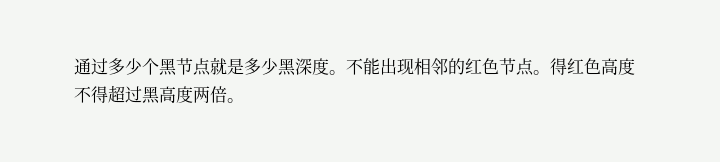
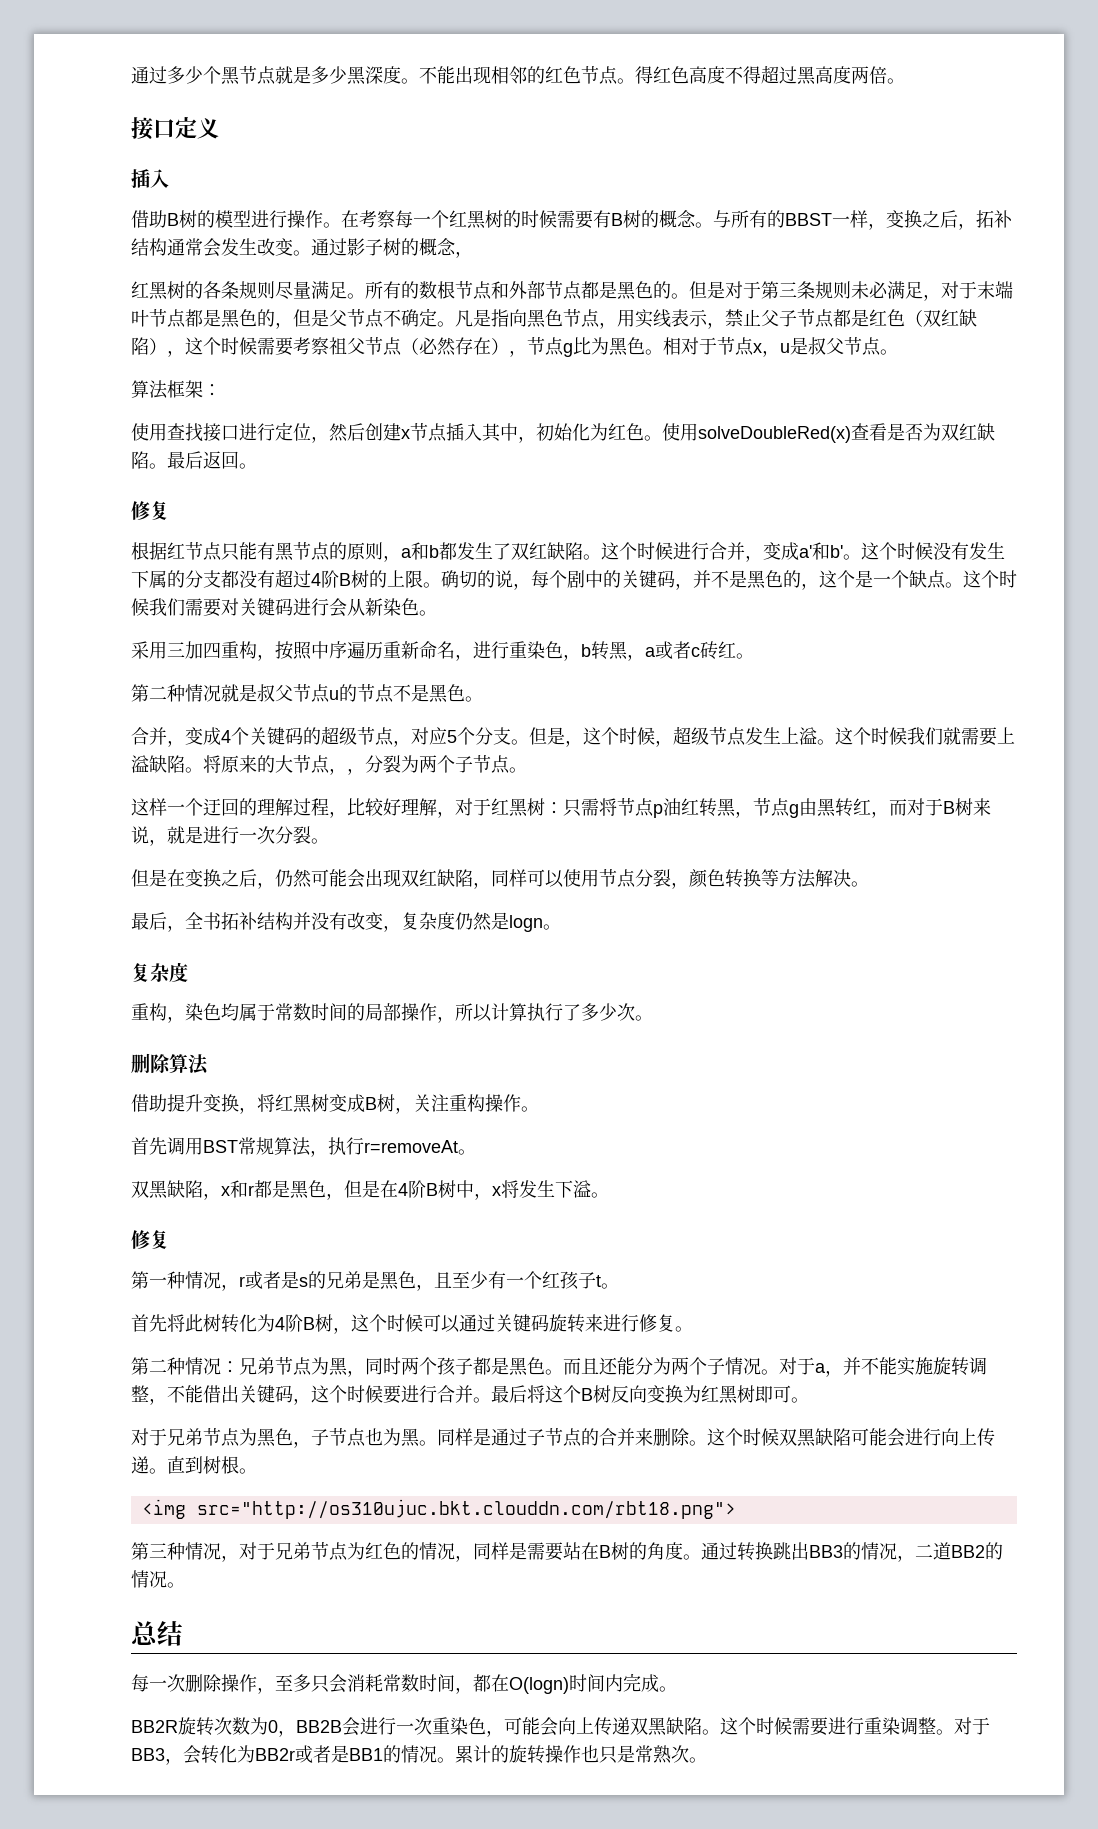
(244, 100) none -> [131,117,219,140] [131,169,169,188] [131,210,1012,230] [131,238,473,258] [131,281,1013,301] [131,308,977,329] [131,337,898,357] [131,380,221,399] [131,422,995,443] [131,451,257,469] [131,501,169,520] [131,542,1005,562] [131,569,1017,590] [131,598,437,617] [131,641,754,661] [131,684,483,703] [131,726,1015,747] [131,755,527,775] [131,798,991,818] [131,826,329,846] [131,869,869,889] [131,912,561,932] [131,962,188,982] [131,1003,653,1023] [131,1053,209,1075] [131,1094,539,1114] [131,1137,476,1157] [131,1180,609,1200] [131,1230,169,1249] [131,1271,619,1291] [131,1314,693,1334] [131,1357,987,1377] [131,1385,809,1405] [131,1428,995,1448] [131,1456,257,1474] [141,1499,736,1519] [131,1542,1003,1562] [131,1570,185,1588] [131,1621,183,1646] [131,1673,677,1694] [131,1717,990,1737] [131,1745,707,1765] // 接口定义 // 插入 // 借助B树的模型进行操作。在考察每一个红黑树的时候需要有B树的概念。与所有的BBST一样，变换之后，拓补结构通常会发生改变。通过影子树的概念， // 红黑树的各条规则尽量满足。所有的数根节点和外部节点都是黑色的。但是对于第三条规则未必满足，对于末端叶节点都是黑色的，但是父节点不确定。凡是指向黑色节点，用实线表示，禁止父子节点都是红色（双红缺陷），这个时候需要考察祖父节点（必然存在），节点g比为黑色。相对于节点x，u是叔父节点。 // 算法框架： // 使用查找接口进行定位，然后创建x节点插入其中，初始化为红色。使用solveDoubleRed(x)查看是否为双红缺陷。最后返回。 // 修复 // 根据红节点只能有黑节点的原则，a和b都发生了双红缺陷。这个时候进行合并，变成a'和b'。这个时候没有发生下属的分支都没有超过4阶B树的上限。确切的说，每个剧中的关键码，并不是黑色的，这个是一个缺点。这个时候我们需要对关键码进行会从新染色。 // 采用三加四重构，按照中序遍历重新命名，进行重染色，b转黑，a或者c砖红。 // 第二种情况就是叔父节点u的节点不是黑色。 // 合并，变成4个关键码的超级节点，对应5个分支。但是，这个时候，超级节点发生上溢。这个时候我们就需要上溢缺陷。将原来的大节点，，分裂为两个子节点。 // 这样一个迂回的理解过程，比较好理解，对于红黑树：只需将节点p油红转黑，节点g由黑转红，而对于B树来说，就是进行一次分裂。 // 但是在变换之后，仍然可能会出现双红缺陷，同样可以使用节点分裂，颜色转换等方法解决。 // 最后，全书拓补结构并没有改变，复杂度仍然是logn。 // 复杂度 // 重构，染色均属于常数时间的局部操作，所以计算执行了多少次。 // 删除算法 // 借助提升变换，将红黑树变成B树，关注重构操作。 // 首先调用BST常规算法，执行r=removeAt。 // 双黑缺陷，x和r都是黑色，但是在4阶B树中，x将发生下溢。 // 修复 // 第一种情况，r或者是s的兄弟是黑色，且至少有一个红孩子t。 // 首先将此树转化为4阶B树，这个时候可以通过关键码旋转来进行修复。 // 第二种情况：兄弟节点为黑，同时两个孩子都是黑色。而且还能分为两个子情况。对于a，并不能实施旋转调整，不能借出关键码，这个时候要进行合并。最后将这个B树反向变换为红黑树即可。 // 对于兄弟节点为黑色，子节点也为黑。同样是通过子节点的合并来删除。这个时候双黑缺陷可能会进行向上传递。直到树根。 // <img src="http://os310ujuc.bkt.clouddn.com/rbt18.png"> // 第三种情况，对于兄弟节点为红色的情况，同样是需要站在B树的角度。通过转换跳出BB3的情况，二道BB2的情况。 // 总结 // 每一次删除操作，至多只会消耗常数时间，都在O(logn)时间内完成。 // BB2R旋转次数为0，BB2B会进行一次重染色，可能会向上传递双黑缺陷。这个时候需要进行重染调整。对于BB3，会转化为BB2r或者是BB1的情况。累计的旋转操作也只是常熟次。

